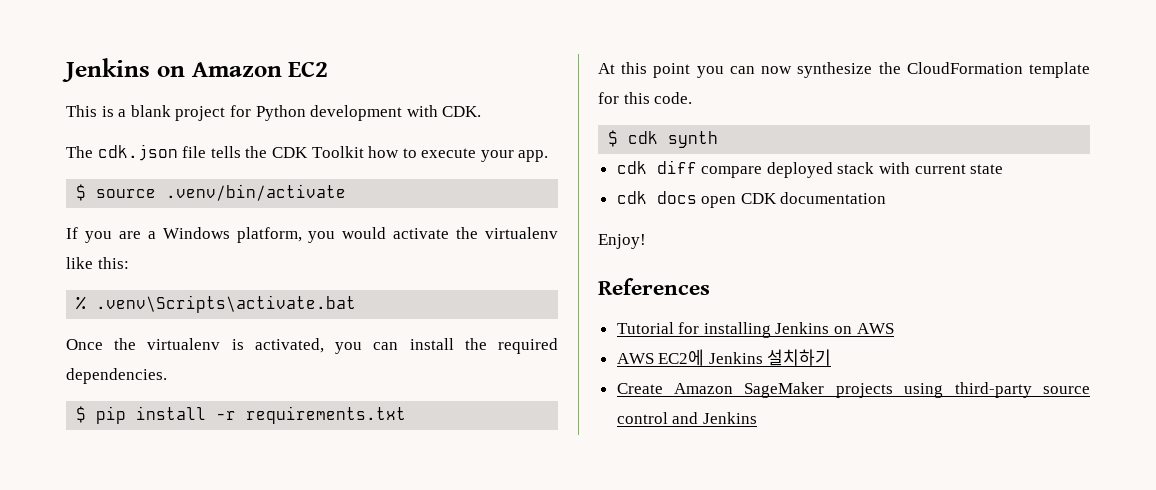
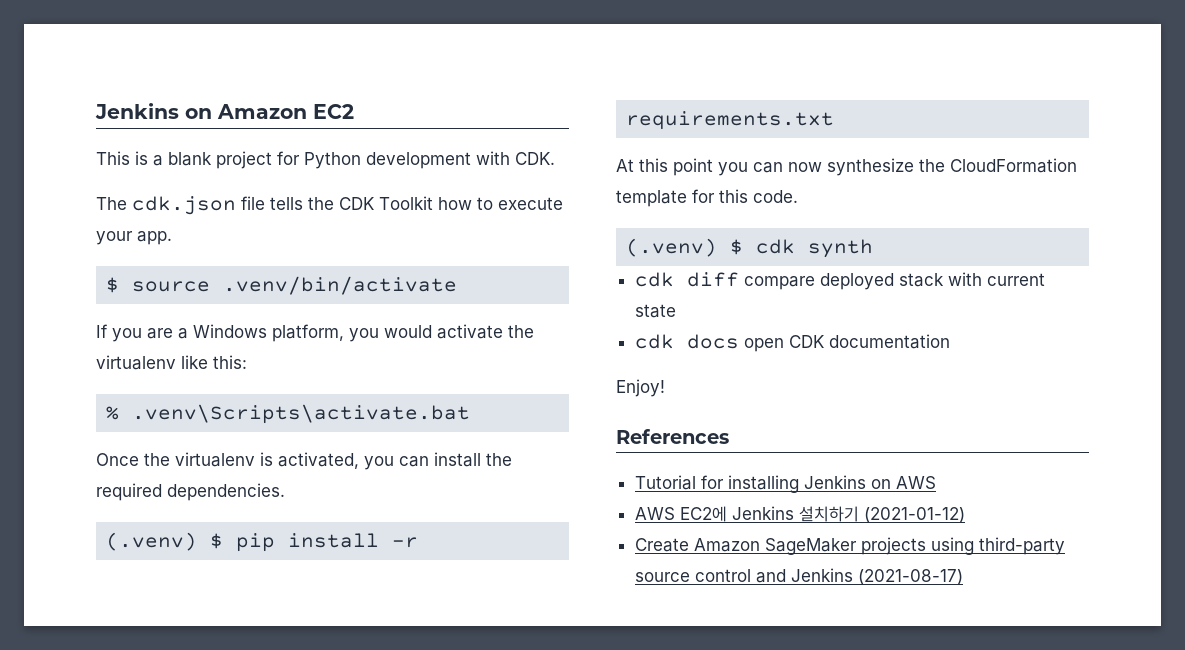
(167, 376) none -> [106,532,198,551] (.venv)
(693, 98) none -> [626,238,718,257] (.venv)
(832, 357) none -> [863,507,965,523] (2021-01-12)
(757, 418) none -> [857,569,963,585] (2021-08-17)

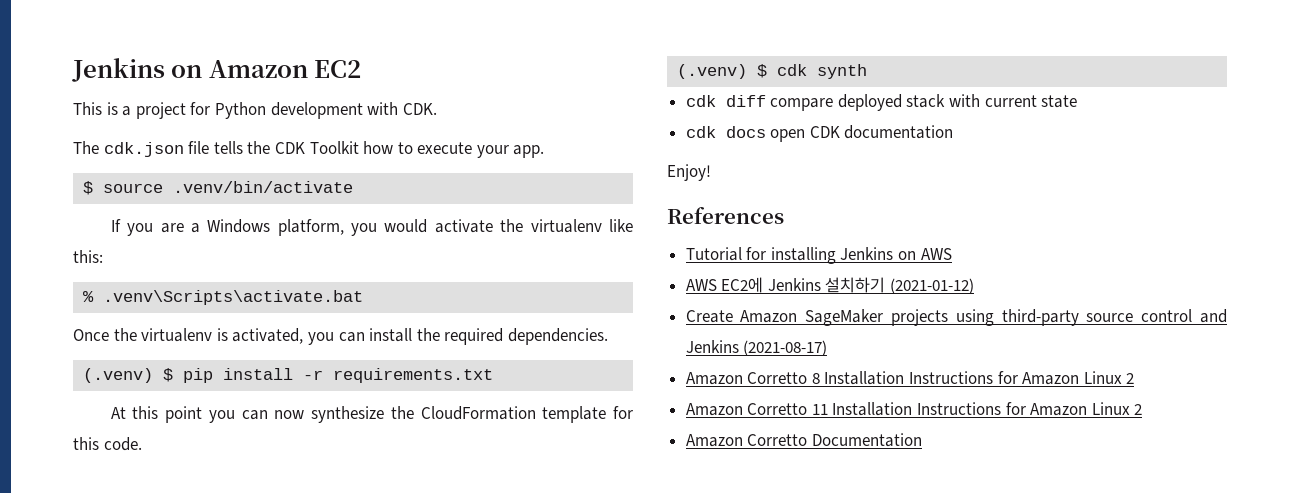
[168,152,212,166] blank -> (132, 111) none
(963, 577) none -> [685,371,1135,385] [685,402,1143,416] [685,433,922,447] // Amazon Corretto 8 Installation Instructions for Amazon Linux 2 // Amazon Corretto 11 Installation Instructions for Amazon Linux 2 // Amazon Corretto Documentation

